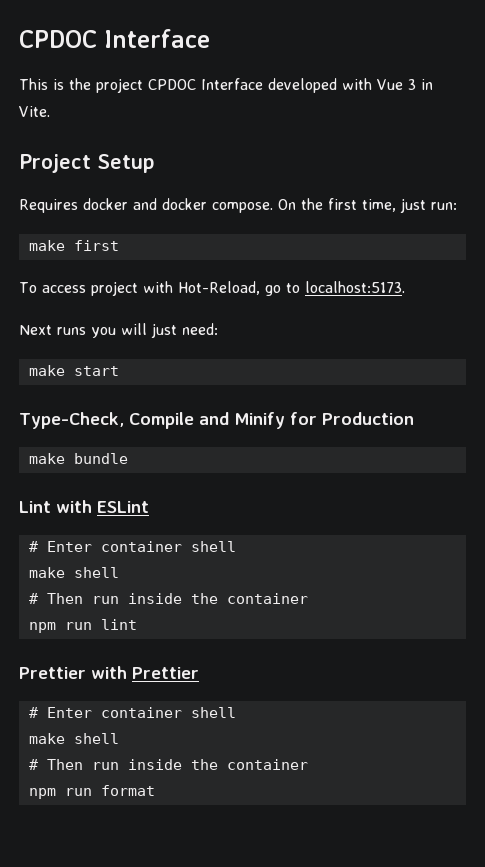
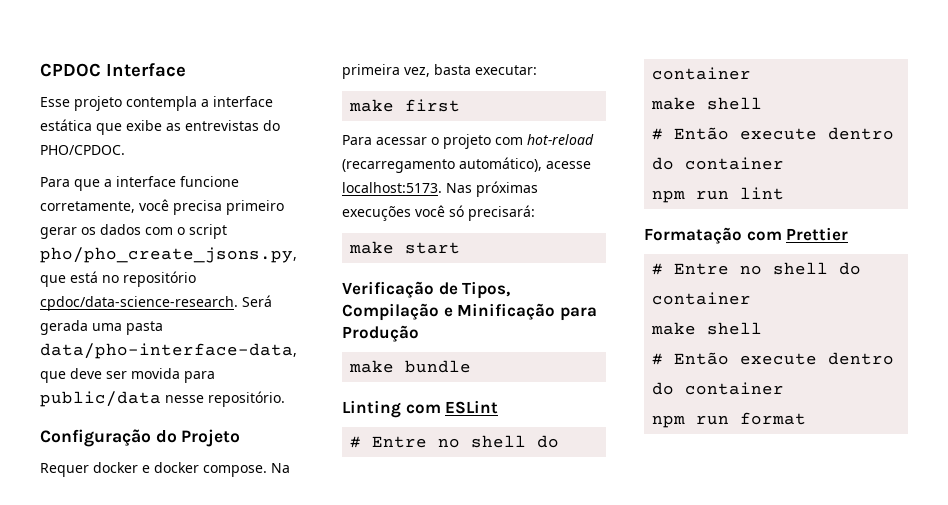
[19,78,433,93] [19,106,50,117] [19,154,155,173] [19,198,457,213] [28,240,119,251] [19,281,405,296] [19,323,218,338] [28,365,119,376] [19,412,414,429] This is the project CPDOC Interface developed with Vue 3 in Vite. // Project Setup // Requires docker and docker compose. On the first time, just run: // make first // To access project with Hot-Reload, go to localhost:5173. // Next runs you will just need: // make start // Type-Check, Compile and Minify for Production -> [40,96,273,111] [40,119,280,135] [40,145,125,155] [40,176,239,191] [40,199,284,215] [40,224,227,239] [40,247,297,263] [40,271,196,287] [40,295,272,311] [40,320,163,335] [40,343,297,359] [40,368,215,383] [40,391,285,407] [40,429,241,447] [40,462,290,477] [342,64,537,79] [349,99,461,112] [342,134,594,149] [342,157,591,173] [342,181,538,197] [342,205,535,221] [349,241,461,254] [342,281,511,299] [342,303,597,321] [342,325,419,342] Esse projeto contempla a interface estática que exibe as entrevistas do PHO/CPDOC. // Para que a interface funcione corretamente, você precisa primeiro gerar os dados com o script pho/pho_create_jsons.py, que está no repositório cpdoc/data-science-research. Será gerada uma pasta data/pho-interface-data, que deve ser movida para public/data nesse repositório. // Configuração do Projeto // Requer docker e docker compose. Na primeira vez, basta executar: // make first // Para acessar o projeto com hot-reload (recarregamento automático), acesse localhost:5173. Nas próximas execuções você só precisará: // make start // Verificação de Tipos, Compilação e Minificação para Produção
[19,500,92,513] Lint with -> [342,400,441,418] Linting com
[46,541,236,552] [28,567,119,578] [28,593,218,604] Enter container shell // make shell // # Then run inside the -> [372,435,560,448] [652,67,752,80] [651,97,763,110] [652,127,895,140] [652,157,675,170] Entre no shell do container // make shell // # Então execute dentro do
[19,666,127,679] Prettier with -> [644,227,782,244] Formatação com
[46,707,236,718] [28,733,119,744] [28,759,218,770] Enter container shell // make shell // # Then run inside the -> [674,262,862,275] [652,292,752,305] [651,322,763,335] [652,352,895,365] [652,382,675,395] Entre no shell do container // make shell // # Então execute dentro do

